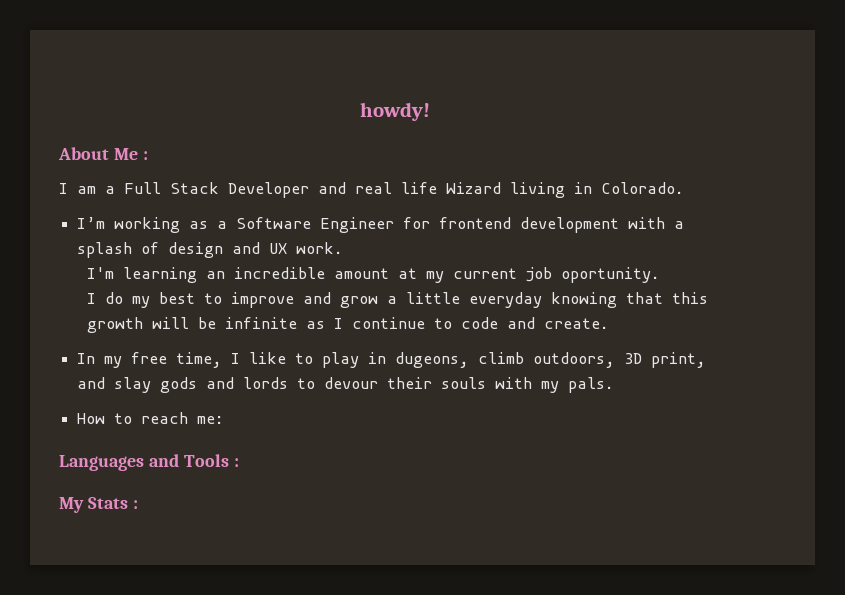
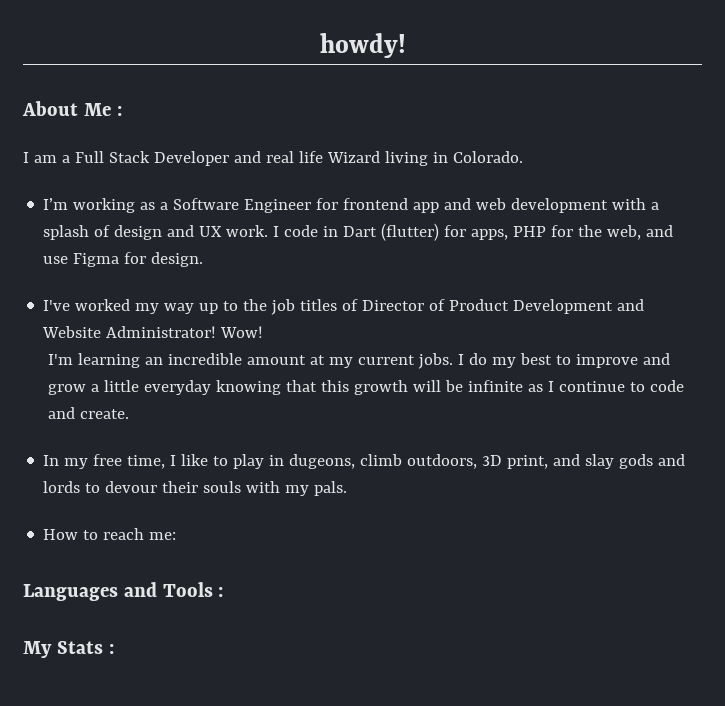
(512, 223) none -> [413,198,507,213] app and web
(344, 248) none -> [273,223,674,241] [43,252,204,267] [43,299,645,315] [42,326,264,338] I code in Dart (flutter) for apps, PHP for the web, and use Figma for design. // I've worked my way up to the job titles of Director of Product Development and Website Administrator! Wow!
[526,267,661,283] job oportunity. // -> [418,353,454,369] jobs.

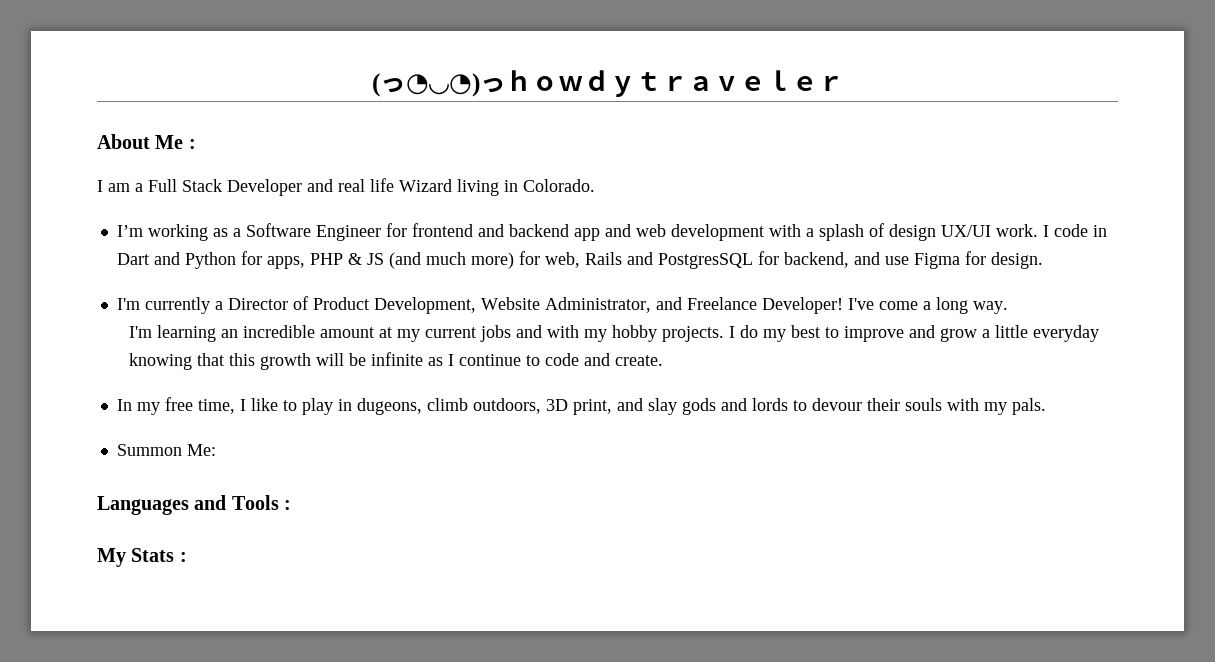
[319,33,406,58] howdy! -> [371,70,844,97] (っ◔◡◔)っｈｏｗｄｙｔｒａｖｅｌｅｒ
(409, 204) none -> [477,224,569,237] and backend
[167,225,223,237] and UX -> [940,225,991,237] UX/UI
[381,223,440,241] (flutter) -> [153,252,236,269] and Python
[551,225,642,240] for the web, -> [347,251,849,269] & JS (and much more) for web, Rails and PostgresSQL for backend,
[43,299,645,315] [42,326,264,338] I've worked my way up to the job titles of Director of Product Development and Website Administrator! Wow! -> [116,296,1008,314] I'm currently a Director of Product Development, Website Administrator, and Freelance Developer! I've come a long way.
[418,353,454,369] jobs. -> [479,325,724,342] jobs and with my hobby projects.
[43,528,177,540] How to reach me: -> [116,444,216,456] Summon Me:

